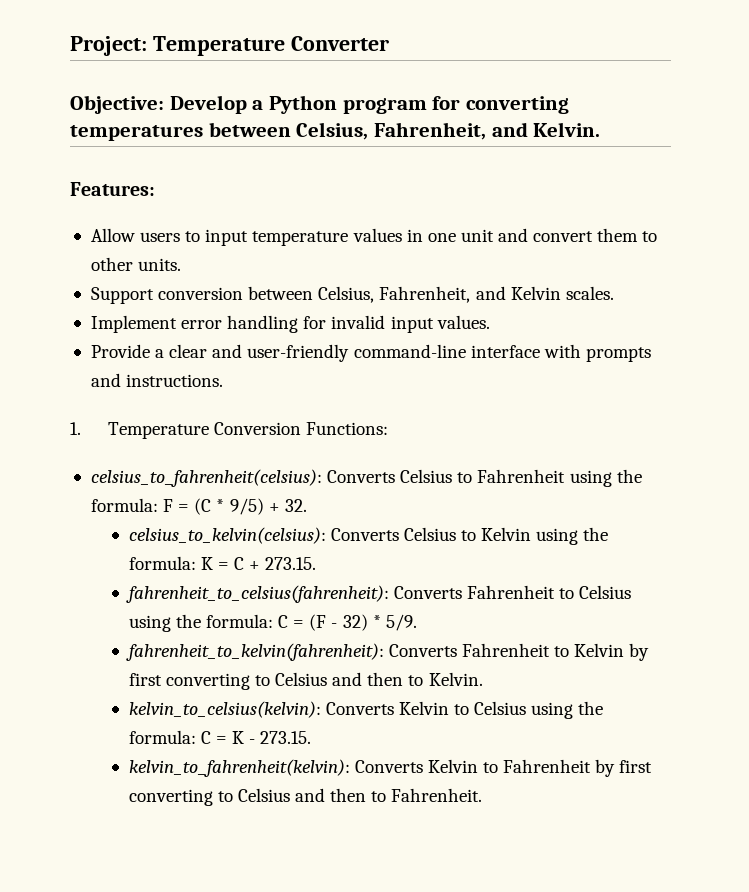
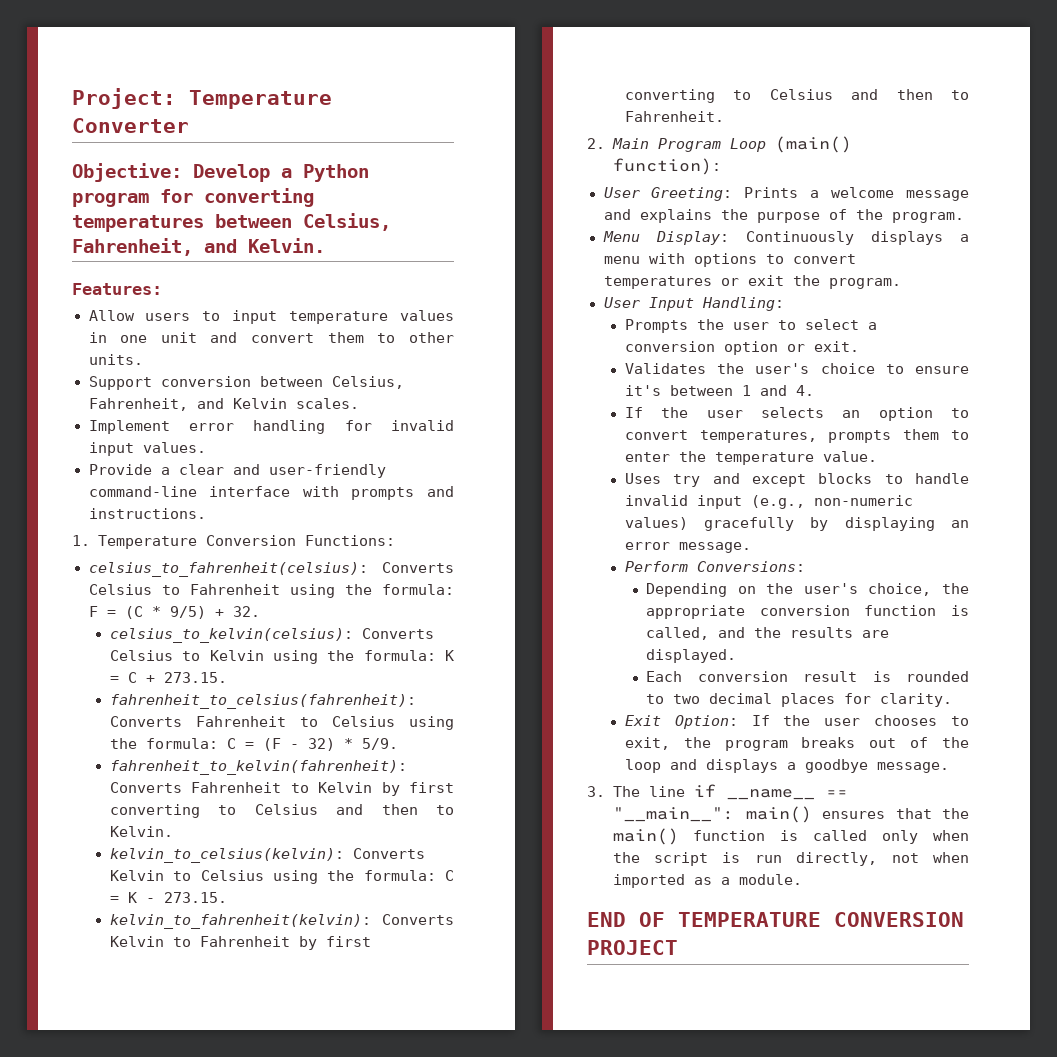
(483, 795) none -> [587,136,852,153] [612,158,721,175] [603,187,969,201] [603,209,964,223] [602,231,969,245] [603,253,856,267] [603,275,901,289] [603,297,784,311] [624,319,877,333] [624,341,859,355] [624,363,969,374] [624,385,814,396] [624,407,969,421] [624,429,969,443] [624,451,877,465] [624,473,969,487] [624,495,913,509] [624,517,969,531] [624,542,751,553] [624,561,805,572] [646,583,969,597] [646,605,969,619] [646,627,890,640] [646,649,737,663] [646,671,969,682] [646,693,953,707] [624,715,969,729] [624,737,969,751] [624,759,949,773] [587,784,848,800] [612,806,969,823] [612,828,969,845] [612,852,969,866] [612,874,802,888] [587,912,964,927] [587,940,678,955] // 2. Main Program Loop (main() function): // User Greeting: Prints a welcome message and explains the purpose of the program. // Menu Display: Continuously displays a menu with options to convert temperatures or exit the program. // User Input Handling: // Prompts the user to select a conversion option or exit. // Validates the user's choice to ensure it's between 1 and 4. // If the user selects an option to convert temperatures, prompts them to enter the temperature value. // Uses try and except blocks to handle invalid input (e.g., non-numeric values) gracefully by displaying an error message. // Perform Conversions: // Depending on the user's choice, the appropriate conversion function is called, and the results are displayed. // Each conversion result is rounded to two decimal places for clarity. // Exit Option: If the user chooses to exit, the program breaks out of the loop and displays a goodbye message. // 3. The line if __name__ == "__main__": main() ensures that the main() function is called only when the script is run directly, not when imported as a module. // END OF TEMPERATURE CONVERSION PROJECT

